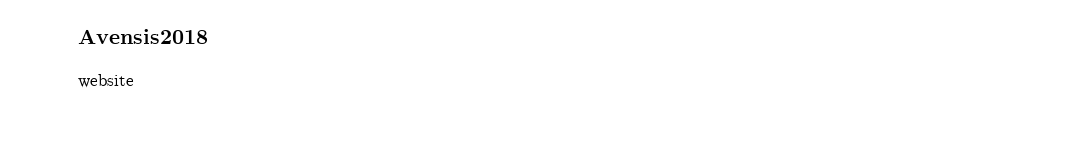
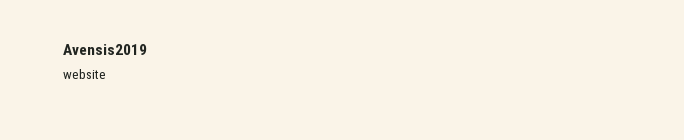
[78,29,208,44] Avensis2018 -> [63,44,147,55] Avensis2019

